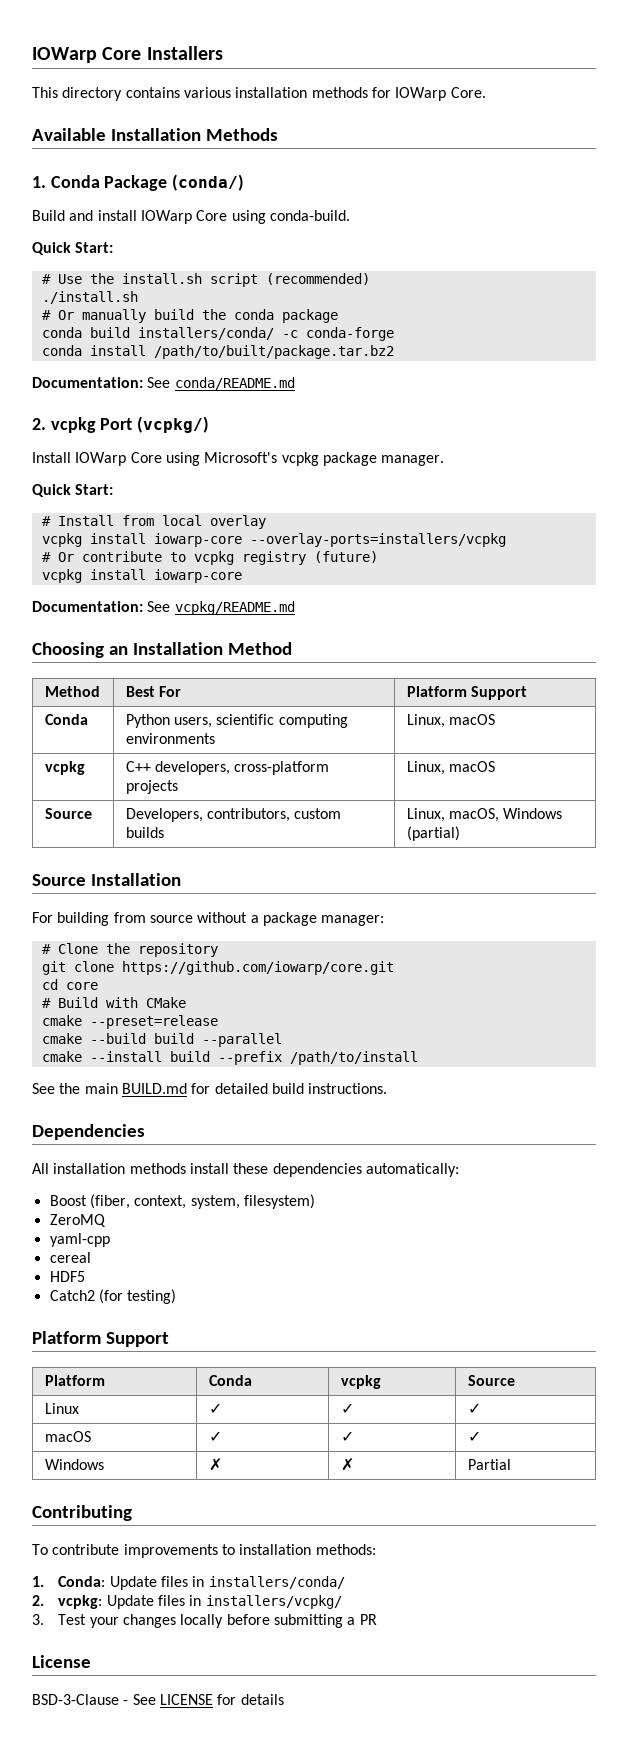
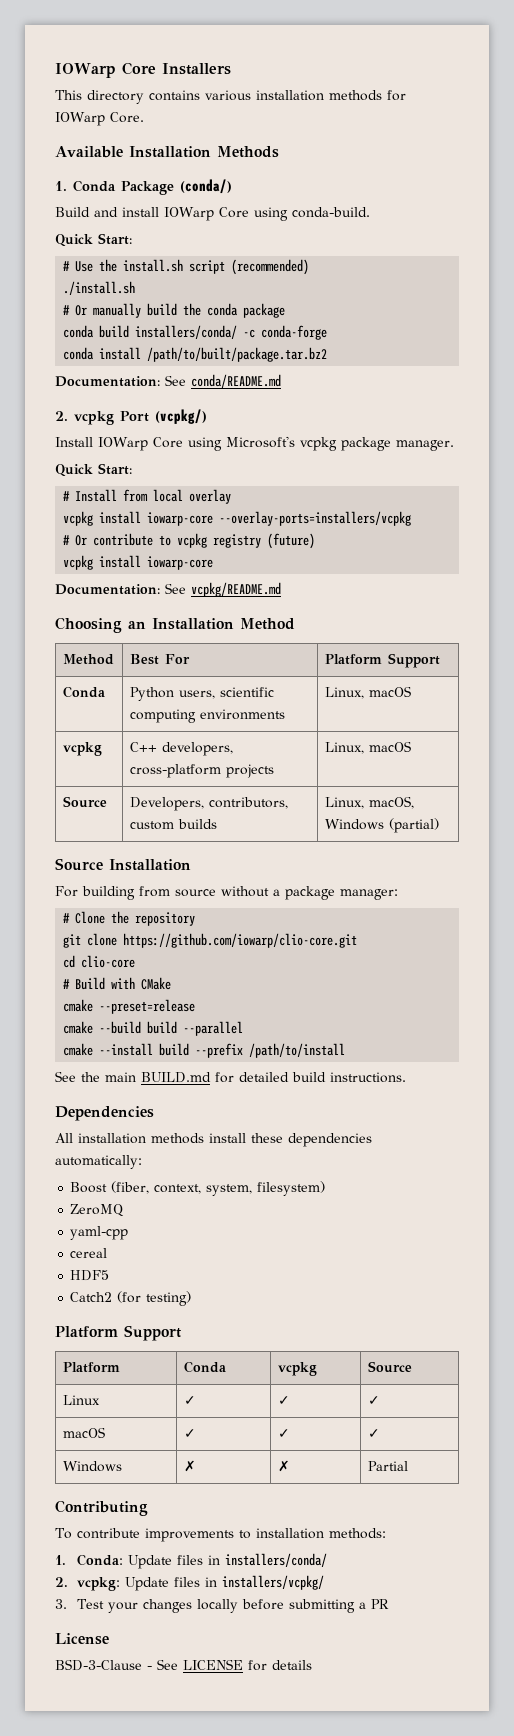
[121,961,394,975] https://github.com/iowarp/core.git -> [123,933,358,948] https://github.com/iowarp/clio-core.git
[65,982,98,990] core -> [81,955,136,968] clio-core

